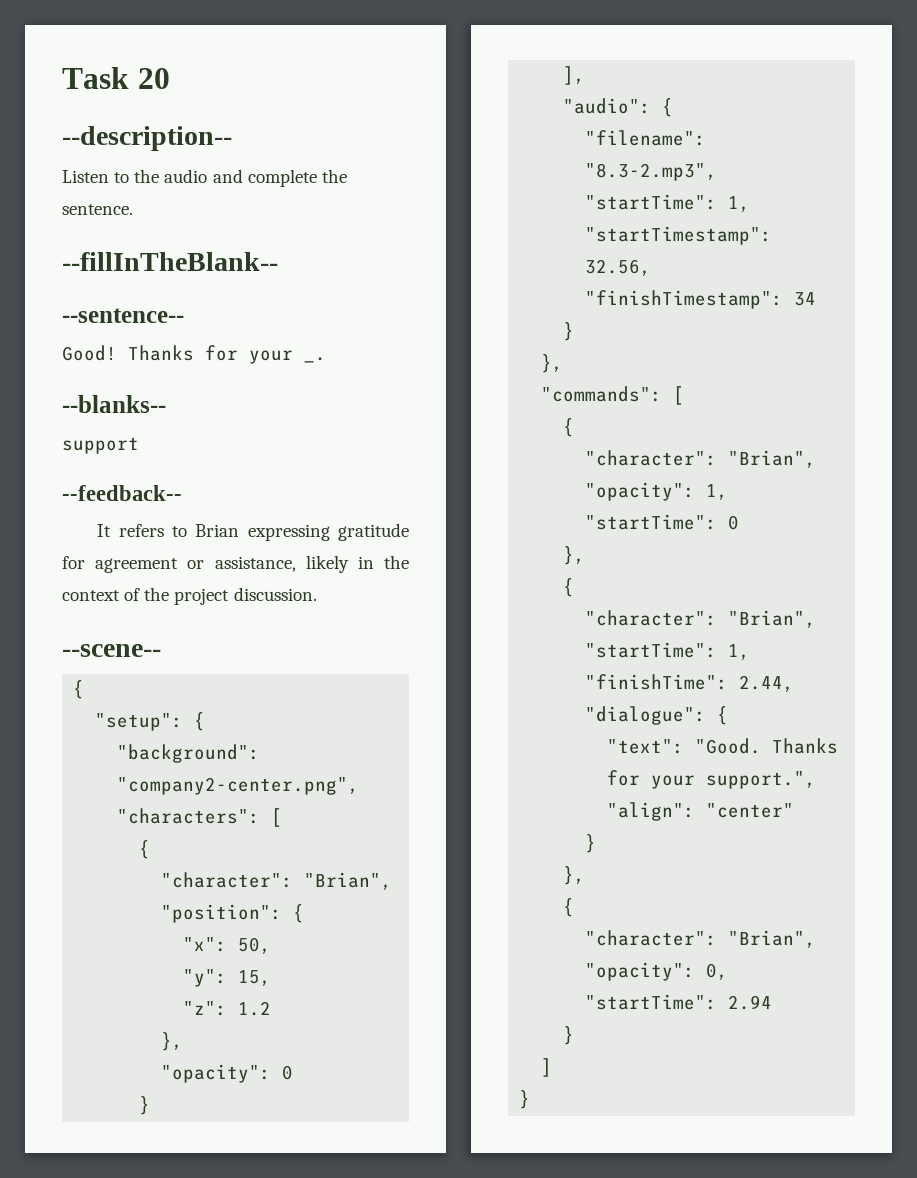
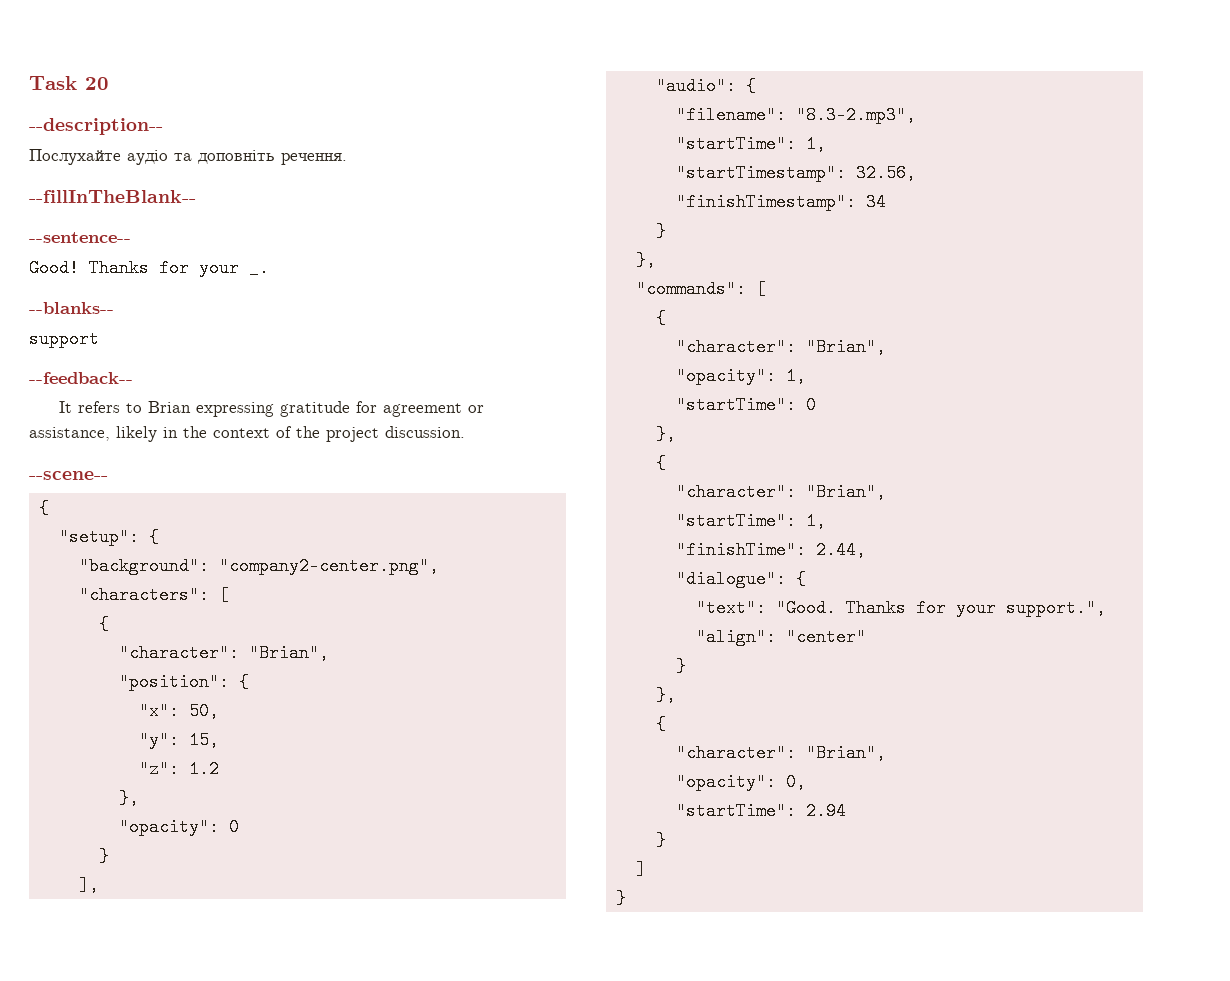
[62,169,347,187] [62,204,133,215] Listen to the audio and complete the sentence. -> [29,149,347,165] Послухайте аудіо та доповніть речення.

